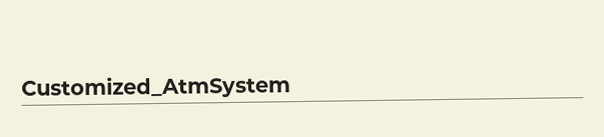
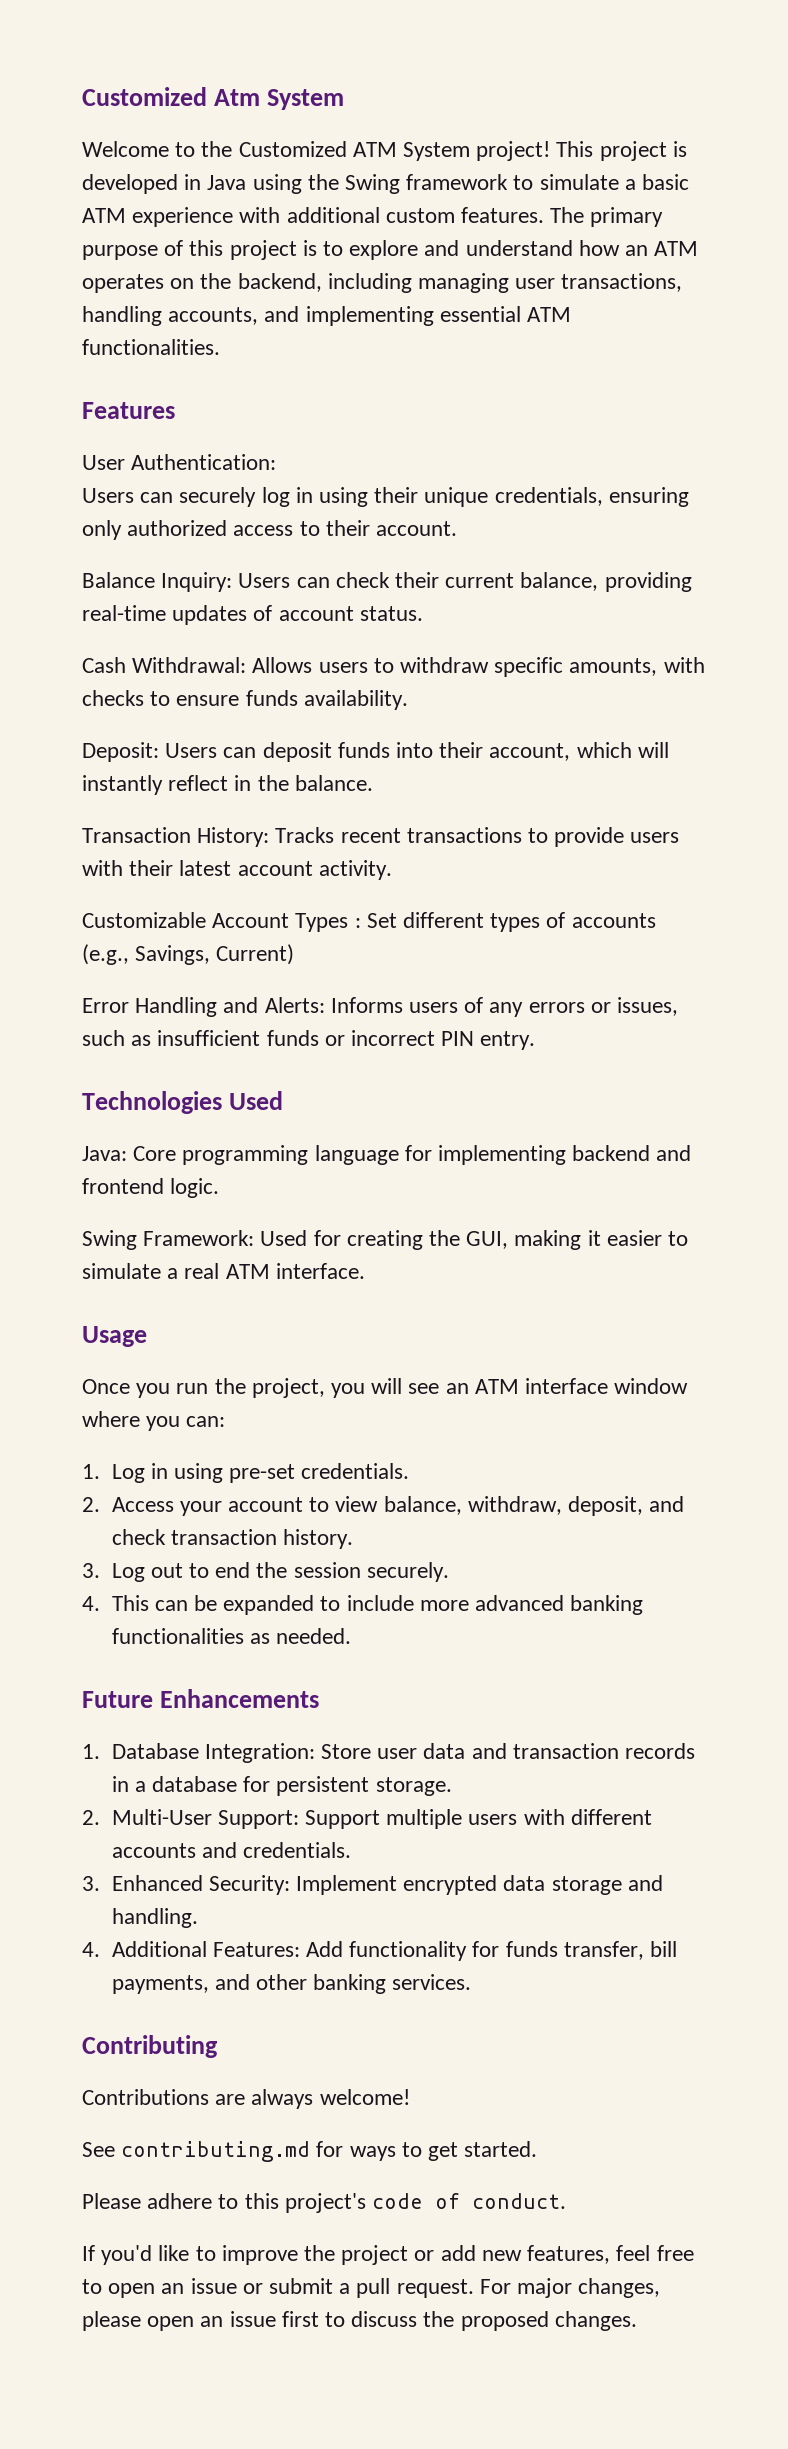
[21,75,291,100] Customized_AtmSystem -> [82,87,344,110] [82,141,687,161] [82,174,690,194] [82,207,664,227] [82,240,699,260] [82,273,683,293] [82,306,572,326] [82,339,220,355] [82,402,175,419] [82,454,277,470] [82,487,689,507] [82,520,458,540] [82,572,692,592] [82,605,423,625] [82,657,705,677] [82,690,408,710] [82,742,669,762] [82,775,373,795] [82,827,680,847] [82,860,392,880] [82,912,656,932] [82,944,295,965] [82,997,679,1017] [82,1030,536,1050] [82,1091,283,1114] [82,1145,692,1165] [82,1178,220,1198] [82,1230,689,1250] [82,1263,365,1279] [82,1326,147,1347] [82,1378,689,1398] [82,1411,226,1431] [82,1463,410,1483] [82,1496,685,1516] [111,1529,353,1549] [82,1562,449,1582] [82,1595,644,1615] [111,1628,351,1644] [82,1689,319,1708] [82,1743,695,1763] [111,1776,452,1796] [82,1809,652,1829] [111,1842,351,1858] [82,1875,663,1895] [111,1908,198,1928] [82,1941,677,1961] [111,1974,472,1994] [82,2035,218,2058] [82,2089,410,2109] [82,2141,538,2162] [82,2193,567,2213] [82,2245,694,2265] [82,2278,661,2298] [82,2311,637,2331] Customized Atm System // Welcome to the Customized ATM System project! This project is developed in Java using the Swing framework to simulate a basic ATM experience with additional custom features. The primary purpose of this project is to explore and understand how an ATM operates on the backend, including managing user transactions, handling accounts, and implementing essential ATM functionalities. // Features // User Authentication: // Users can securely log in using their unique credentials, ensuring only authorized access to their account. // Balance Inquiry: Users can check their current balance, providing real-time updates of account status. // Cash Withdrawal: Allows users to withdraw specific amounts, with checks to ensure funds availability. // Deposit: Users can deposit funds into their account, which will instantly reflect in the balance. // Transaction History: Tracks recent transactions to provide users with their latest account activity. // Customizable Account Types : Set different types of accounts (e.g., Savings, Current) // Error Handling and Alerts: Informs users of any errors or issues, such as insufficient funds or incorrect PIN entry. // Technologies Used // Java: Core programming language for implementing backend and frontend logic. // Swing Framework: Used for creating the GUI, making it easier to simulate a real ATM interface. // Usage // Once you run the project, you will see an ATM interface window where you can: // 1. Log in using pre-set credentials. // 2. Access your account to view balance, withdraw, deposit, and check transaction history. // 3. Log out to end the session securely. // 4. This can be expanded to include more advanced banking functionalities as needed. // Future Enhancements // 1. Database Integration: Store user data and transaction records in a database for persistent storage. // 2. Multi-User Support: Support multiple users with different accounts and credentials. // 3. Enhanced Security: Implement encrypted data storage and handling. // 4. Additional Features: Add functionality for funds transfer, bill payments, and other banking services. // Contributing // Contributions are always welcome! // See contributing.md for ways to get started. // Please adhere to this project's code of conduct. // If you'd like to improve the project or add new features, feel free to open an issue or submit a pull request. For major changes, please open an issue first to discuss the proposed changes.

